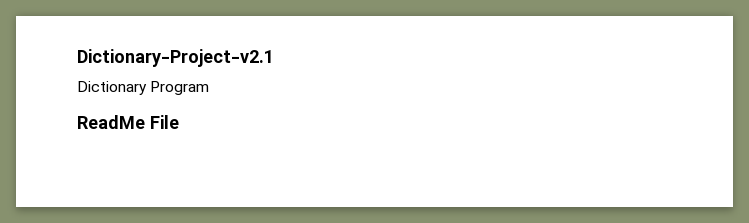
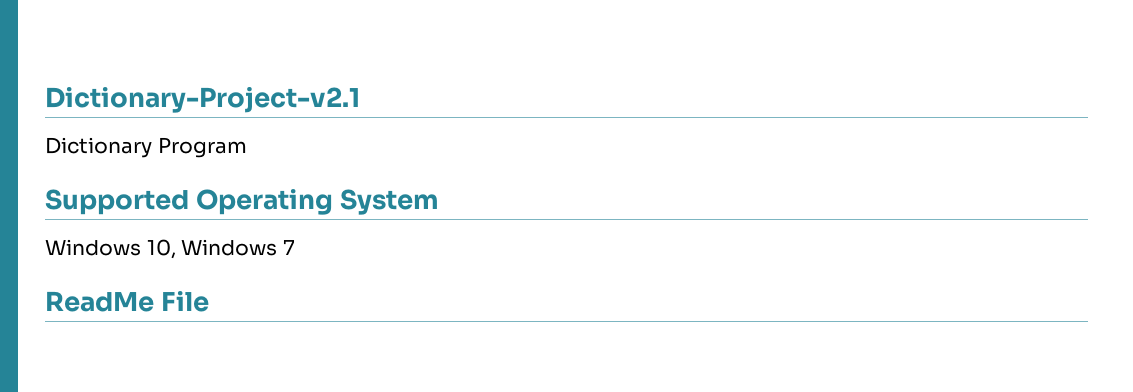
(210, 88) none -> [45,189,440,215] [45,239,295,259] // Supported Operating System // Windows 10, Windows 7

